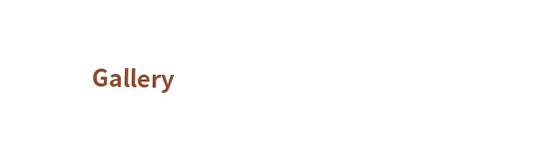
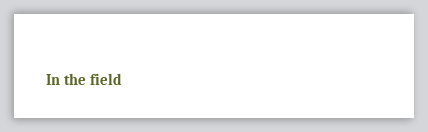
[91,66,176,94] Gallery -> [46,73,122,85] In the field

